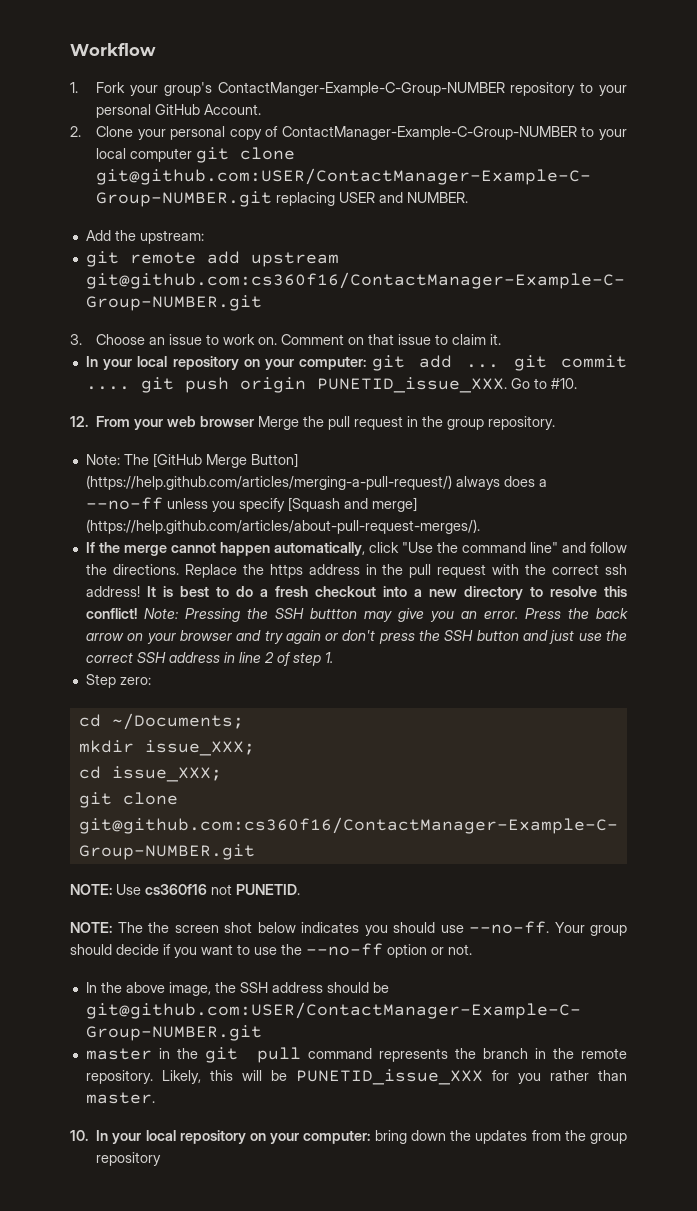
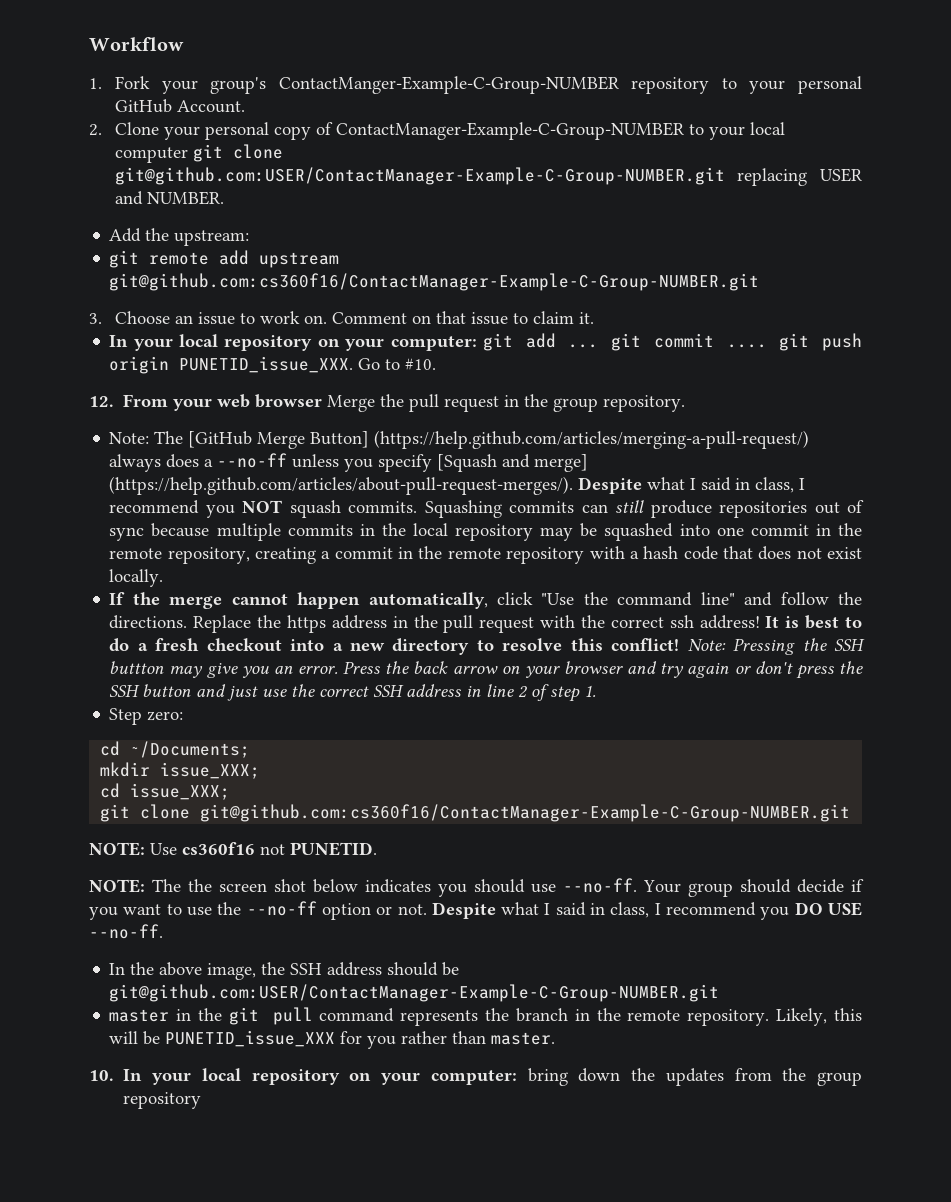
(480, 526) none -> [578,477,806,494] [109,500,864,518] [109,523,863,541] [109,546,862,564] [109,569,164,587] Despite what I said in class, I recommend you NOT squash commits. Squashing commits can still produce repositories out of sync because multiple commits in the local repository may be squashed into one commit in the remote repository, creating a commit in the remote repository with a hash code that does not exist locally.
(472, 949) none -> [431,902,862,920] [89,924,163,939] Despite what I said in class, I recommend you DO USE --no-ff.

